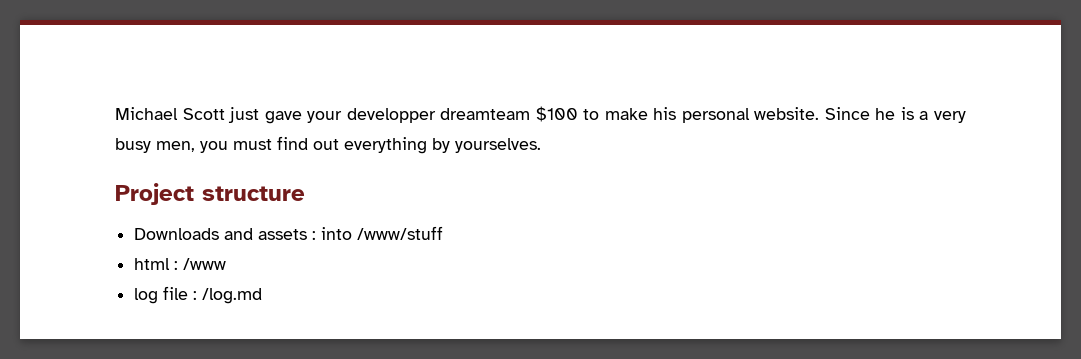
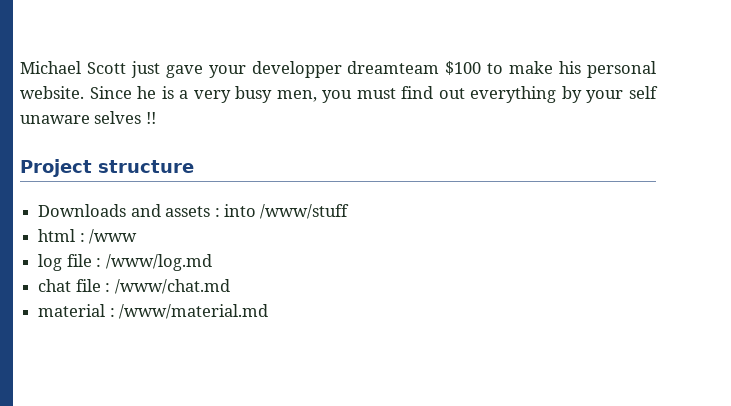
[455,138,541,153] yourselves. -> [586,86,658,103] [20,111,156,124] your self unaware selves !!
[202,288,263,304] /log.md -> [105,254,212,271] [38,279,230,294] [38,304,269,319] /www/log.md // chat file : /www/chat.md // material : /www/material.md

